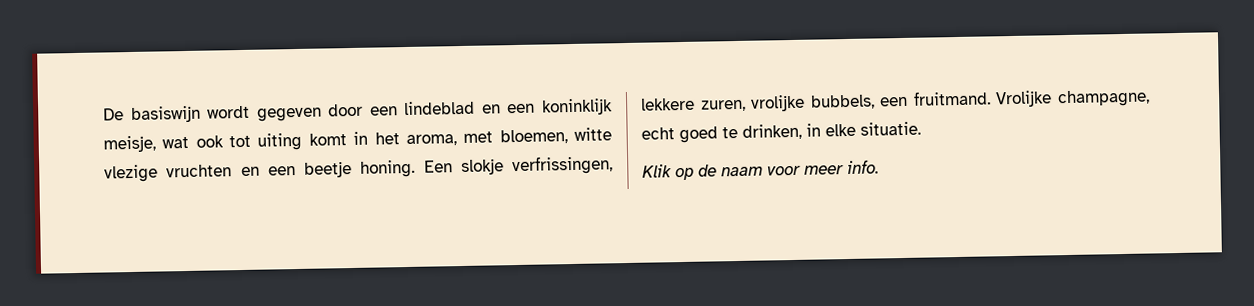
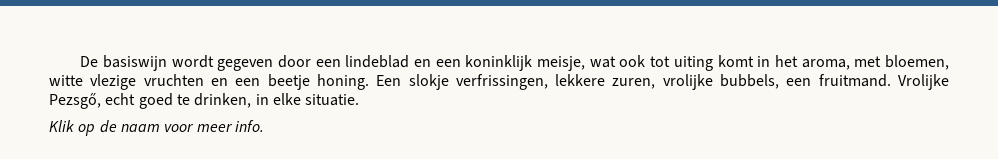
[1057,89,1150,108] champagne, -> [49,93,101,109] Pezsgő,

